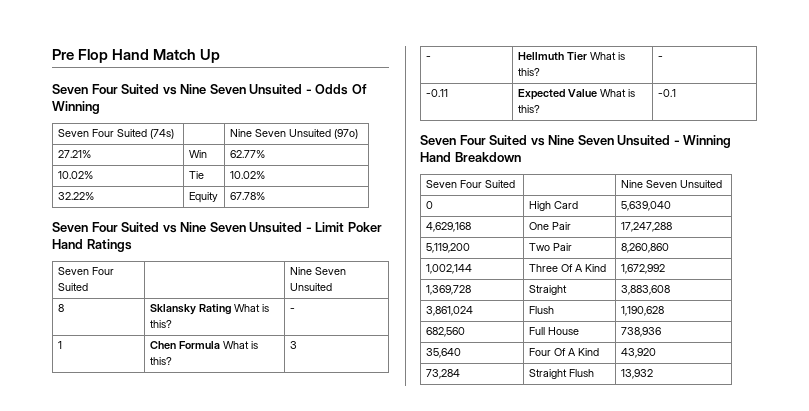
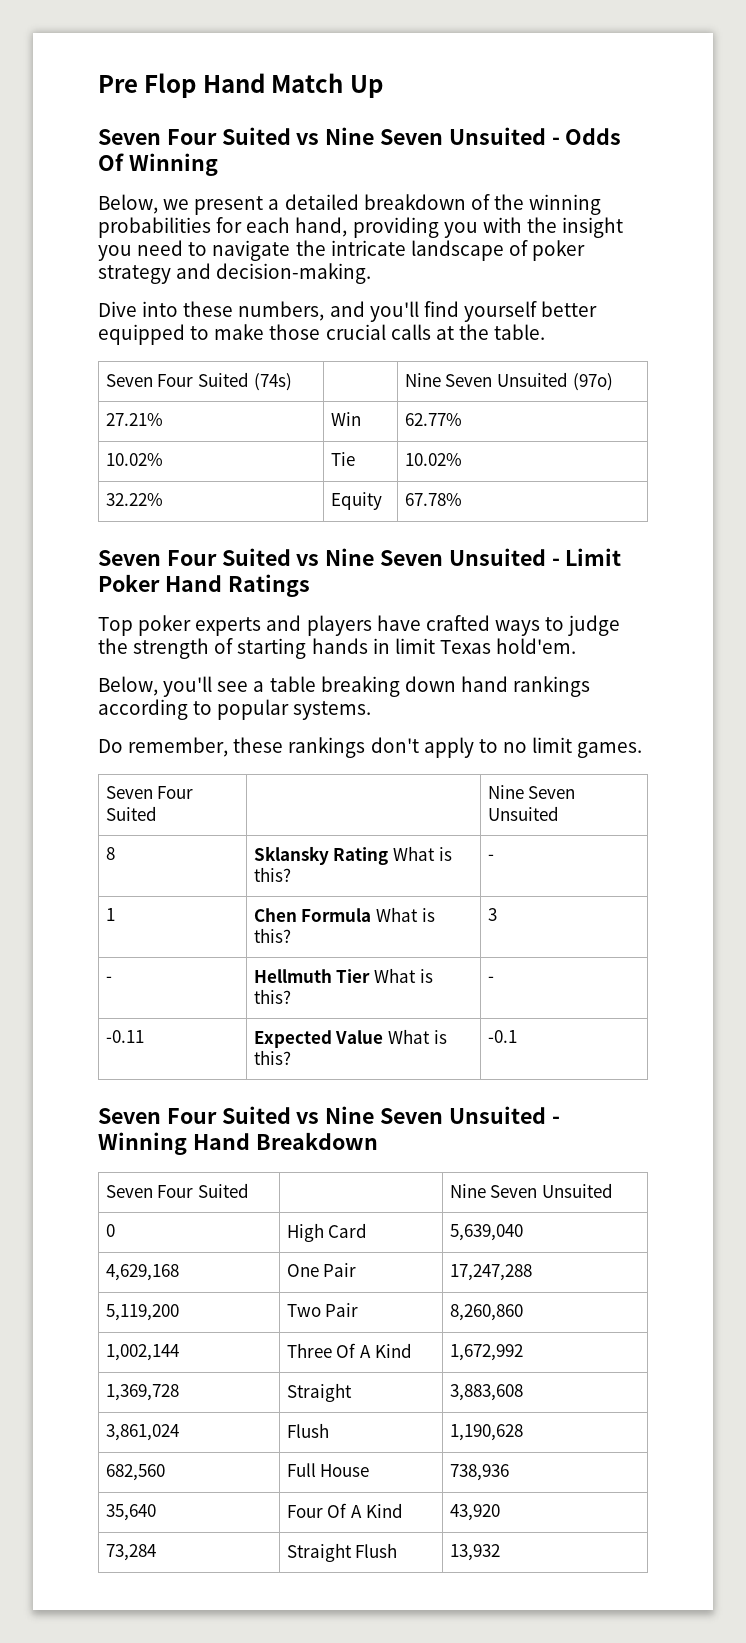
(100, 107) none -> [98,194,602,215] [98,217,624,238] [98,240,586,261] [98,263,372,284] [98,301,598,322] [98,324,546,345] // Below, we present a detailed breakdown of the winning probabilities for each hand, providing you with the insight you need to navigate the intricate landscape of poker strategy and decision-making. // Dive into these numbers, and you'll find yourself better equipped to make those crucial calls at the table.
(132, 245) none -> [98,615,621,636] [98,638,577,659] [98,676,591,697] [98,699,372,720] [98,737,643,758] // Top poker experts and players have crafted ways to judge the strength of starting hands in limit Texas hold'em. // Below, you'll see a table breaking down hand rankings according to popular systems. // Do remember, these rankings don't apply to no limit games.

